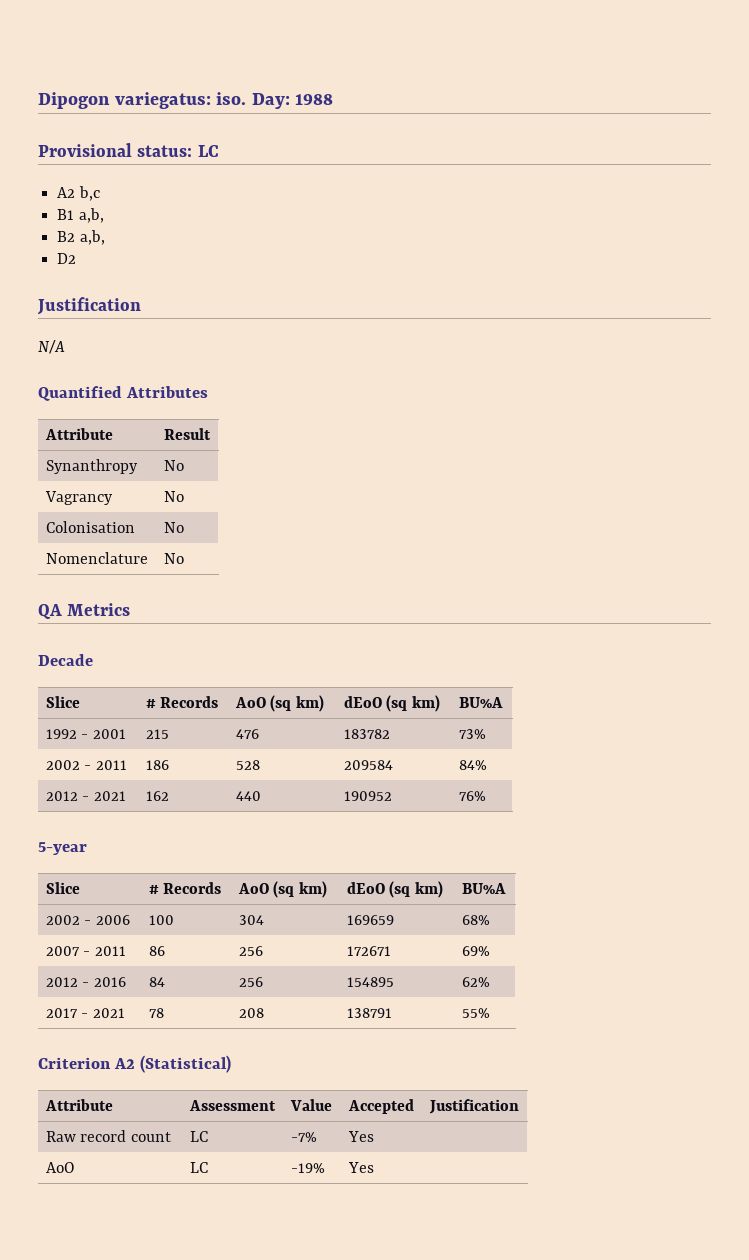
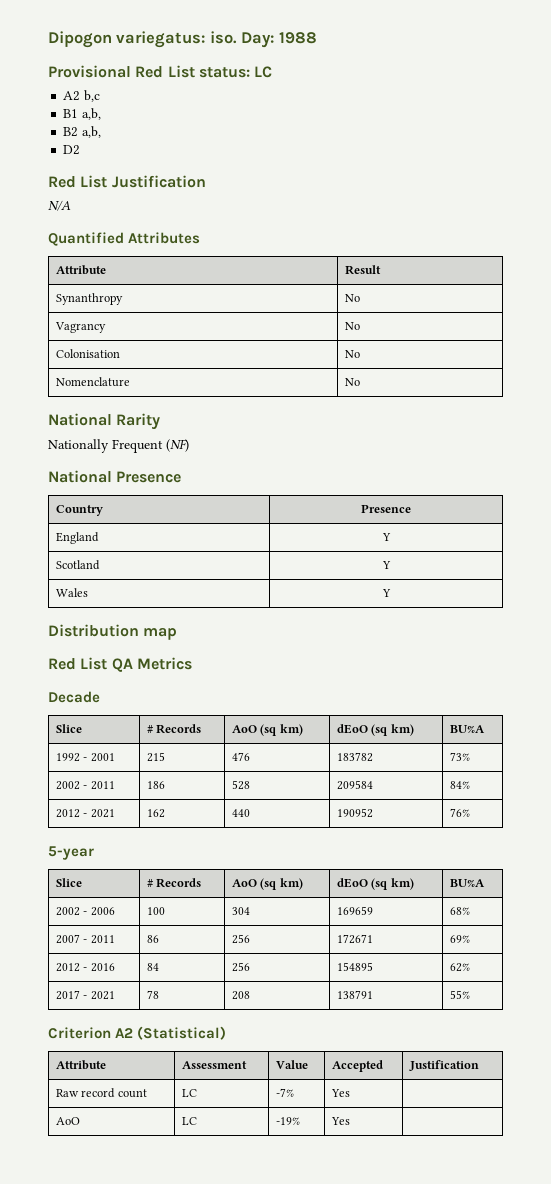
(132, 150) none -> [135,65,195,78] Red List
(77, 258) none -> [48,175,108,188] Red List
(184, 558) none -> [48,413,161,430] [48,439,189,453] [48,470,182,483] [55,505,103,516] [361,504,411,513] [55,532,99,544] [381,533,391,541] [55,560,100,570] [381,561,391,569] [55,588,88,597] [381,589,391,597] [48,624,178,640] [48,657,108,670] National Rarity // Nationally Frequent (NF) // National Presence // Country | Presence // England | Y // Scotland | Y // Wales | Y // Distribution map // Red List

